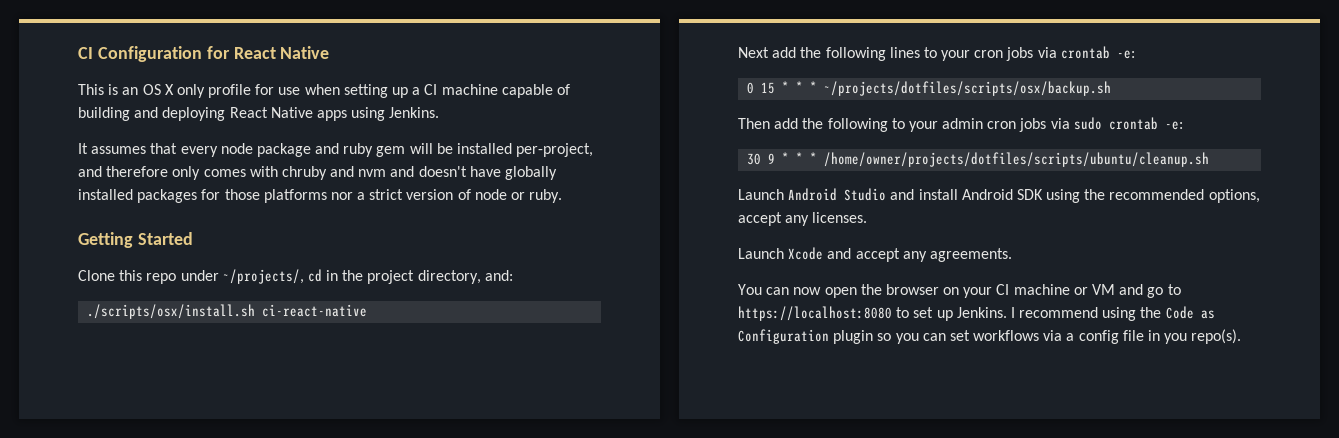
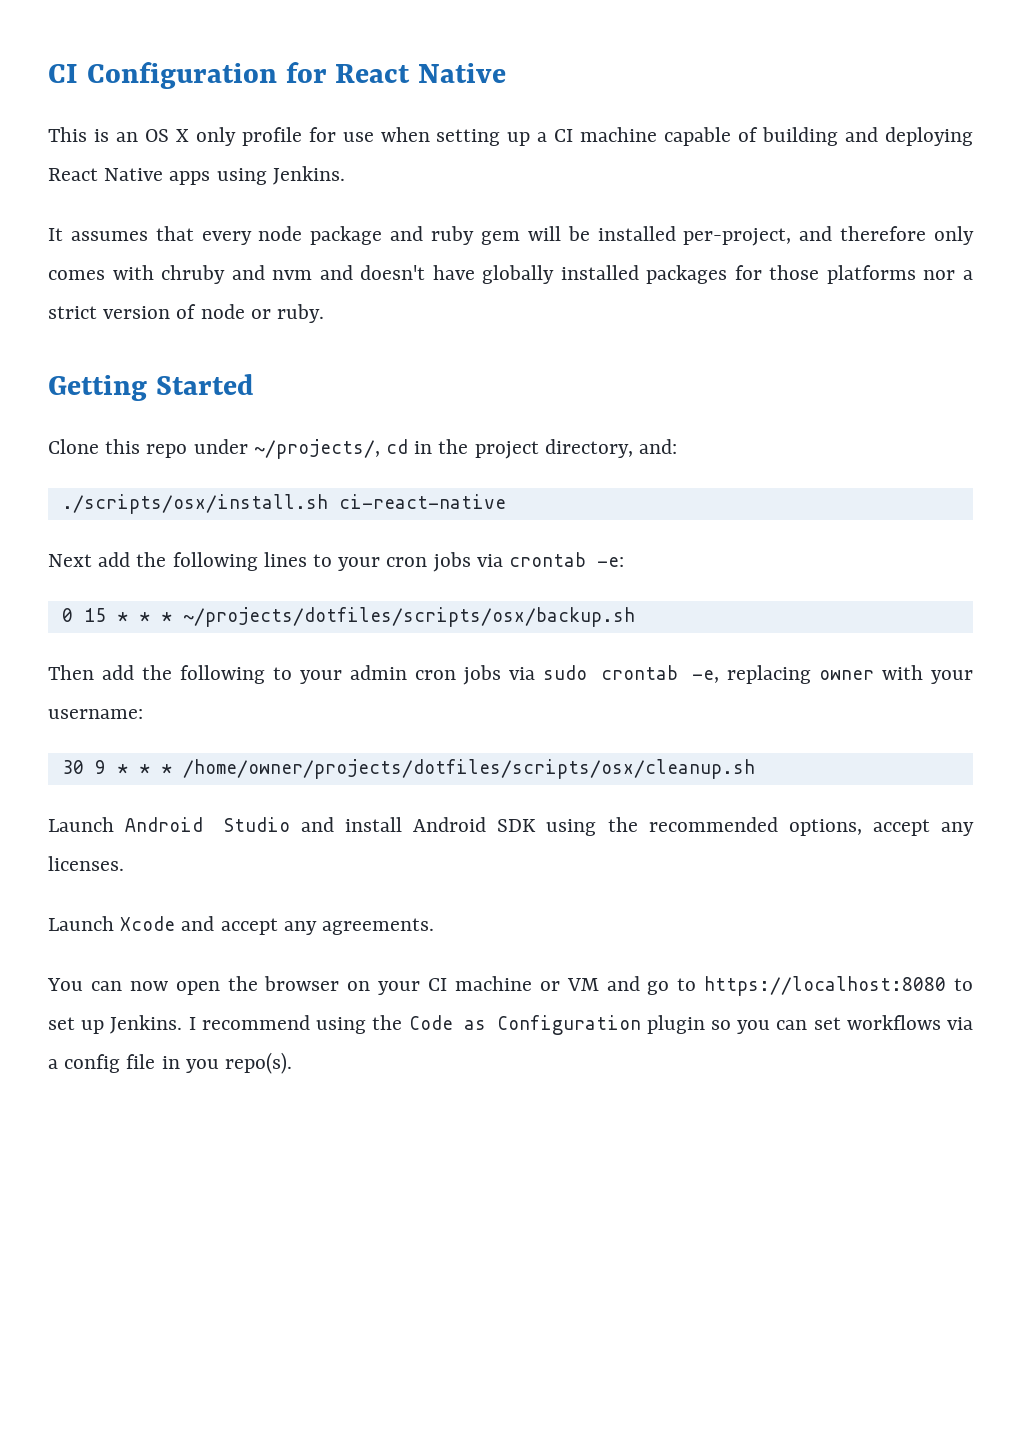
[1164,121,1183,130] -e: -> [692,665,974,684] [48,709,143,719] -e, replacing owner with your username:
[824,152,1210,167] /home/owner/projects/dotfiles/scripts/ubuntu/cleanup.sh -> [182,759,755,779] /home/owner/projects/dotfiles/scripts/osx/cleanup.sh

